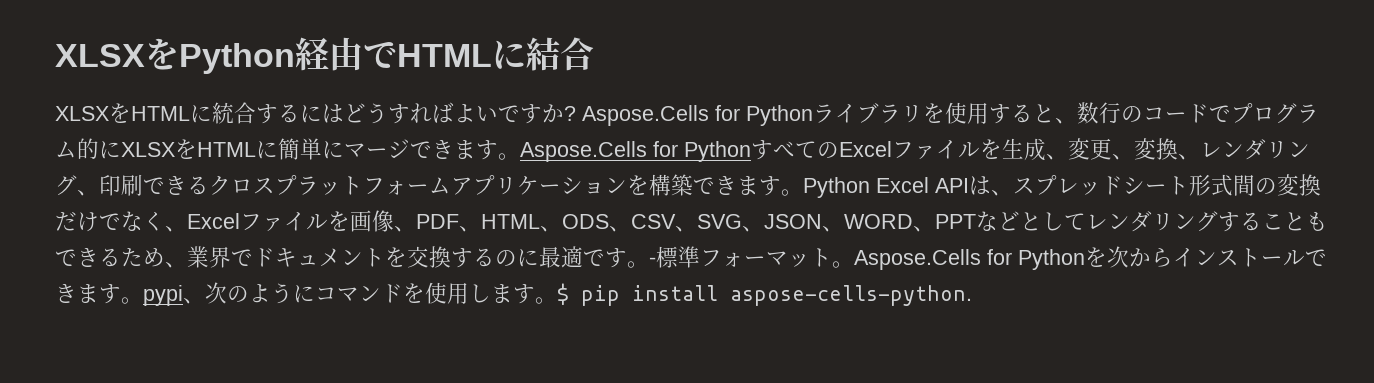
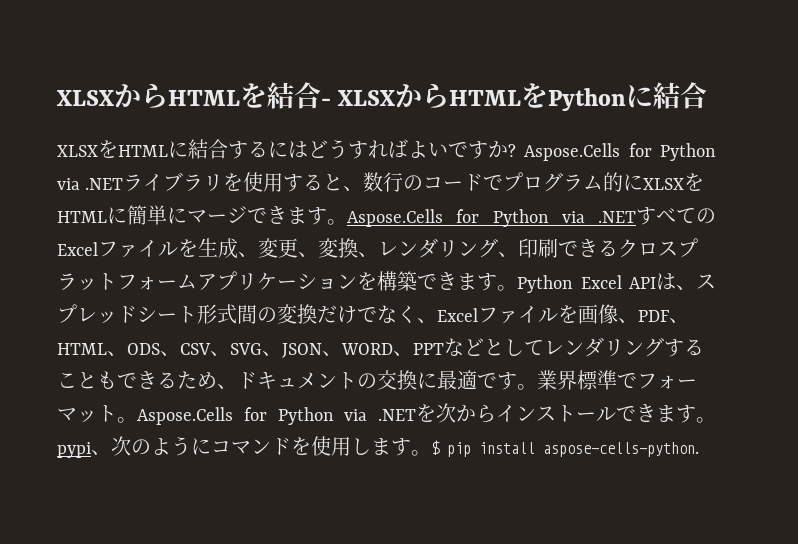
[55,37,492,74] XLSXをPython経由でHTML -> [56,82,627,111] XLSXからHTMLを結合- XLSXからHTMLをPython
[212,102,234,124] 統 -> [188,139,208,159] 結
(813, 115) none -> [57,178,124,190] via .NET
(751, 151) none -> [561,211,636,223] via .NET
[187,246,253,268] 業界で -> (237, 386) none
[385,246,517,268] を交換するの -> [357,370,417,390] の交換
[649,246,700,268] -標準 -> [537,370,637,390] 業界標準で
(1085, 259) none -> [344,409,416,421] via .NET

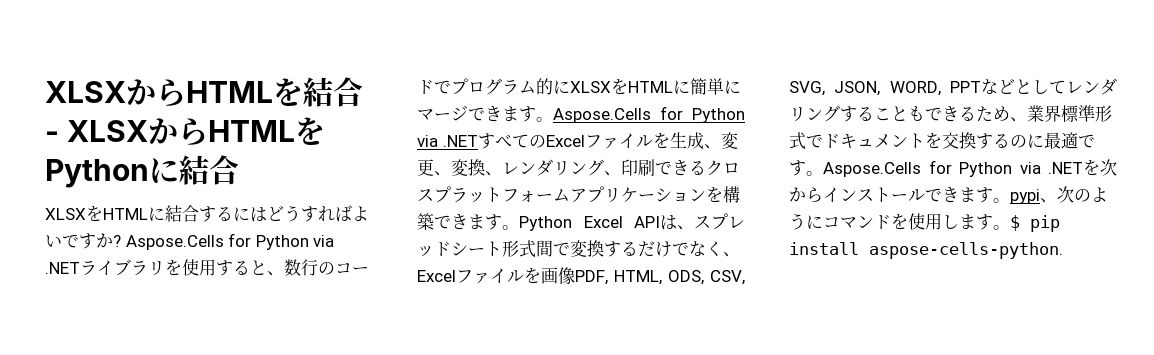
[257,304,317,324] の変換 -> [553,240,638,257] で変換する
[618,310,689,323] [57,343,413,358] 、PDF、HTML、ODS、CSV、SVG、JSON、WORD、 -> [575,270,745,285] [789,81,941,96] PDF, HTML, ODS, CSV, SVG, JSON, WORD,
[237,370,697,390] [57,405,117,423] ドキュメントの交換に最適です。業界標準でフォーマット -> [1027,105,1112,122] [789,132,1095,150] [789,160,806,176] 業界標準形式でドキュメントを交換するのに最適です

